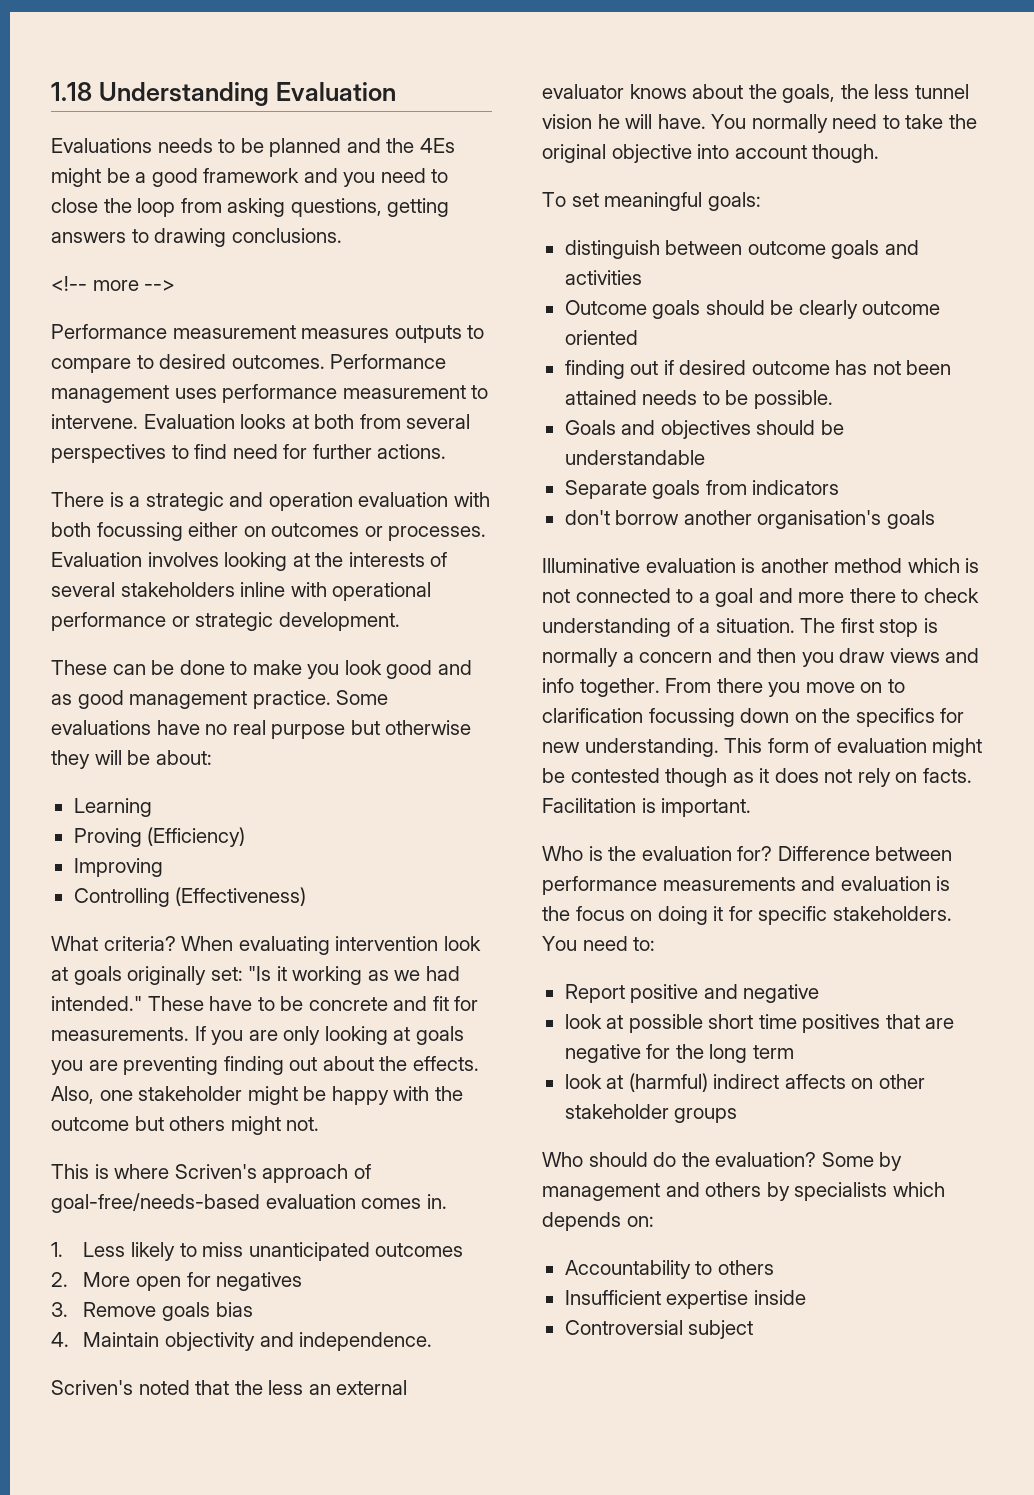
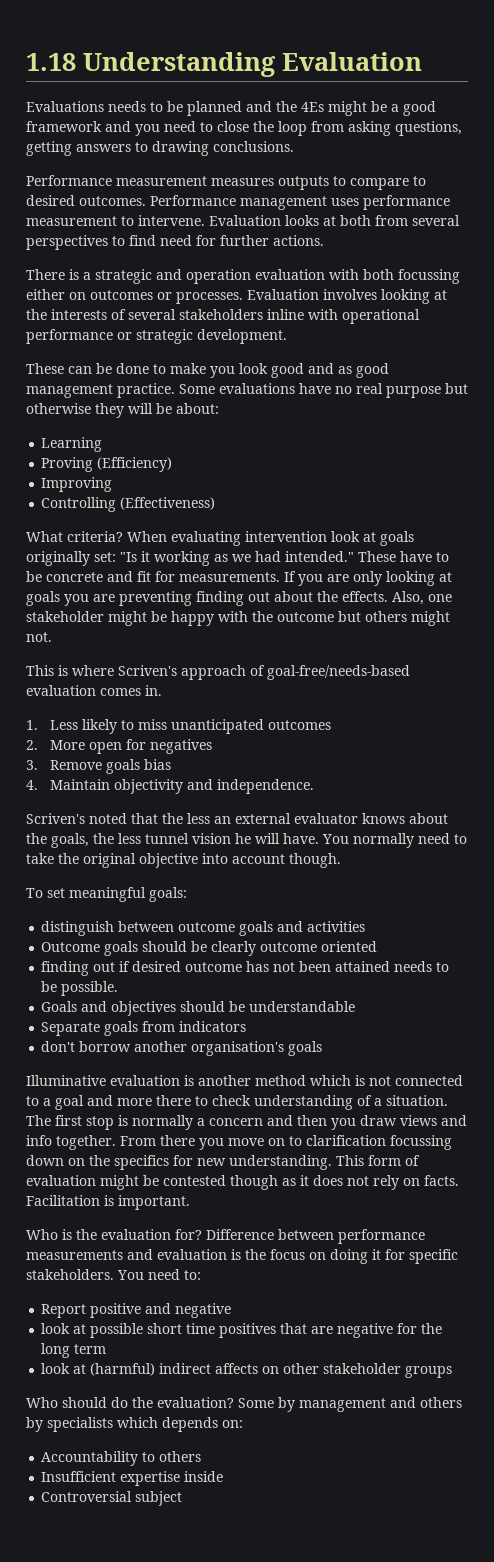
[51,276,176,291] // <!-- more --> -> (294, 146) none

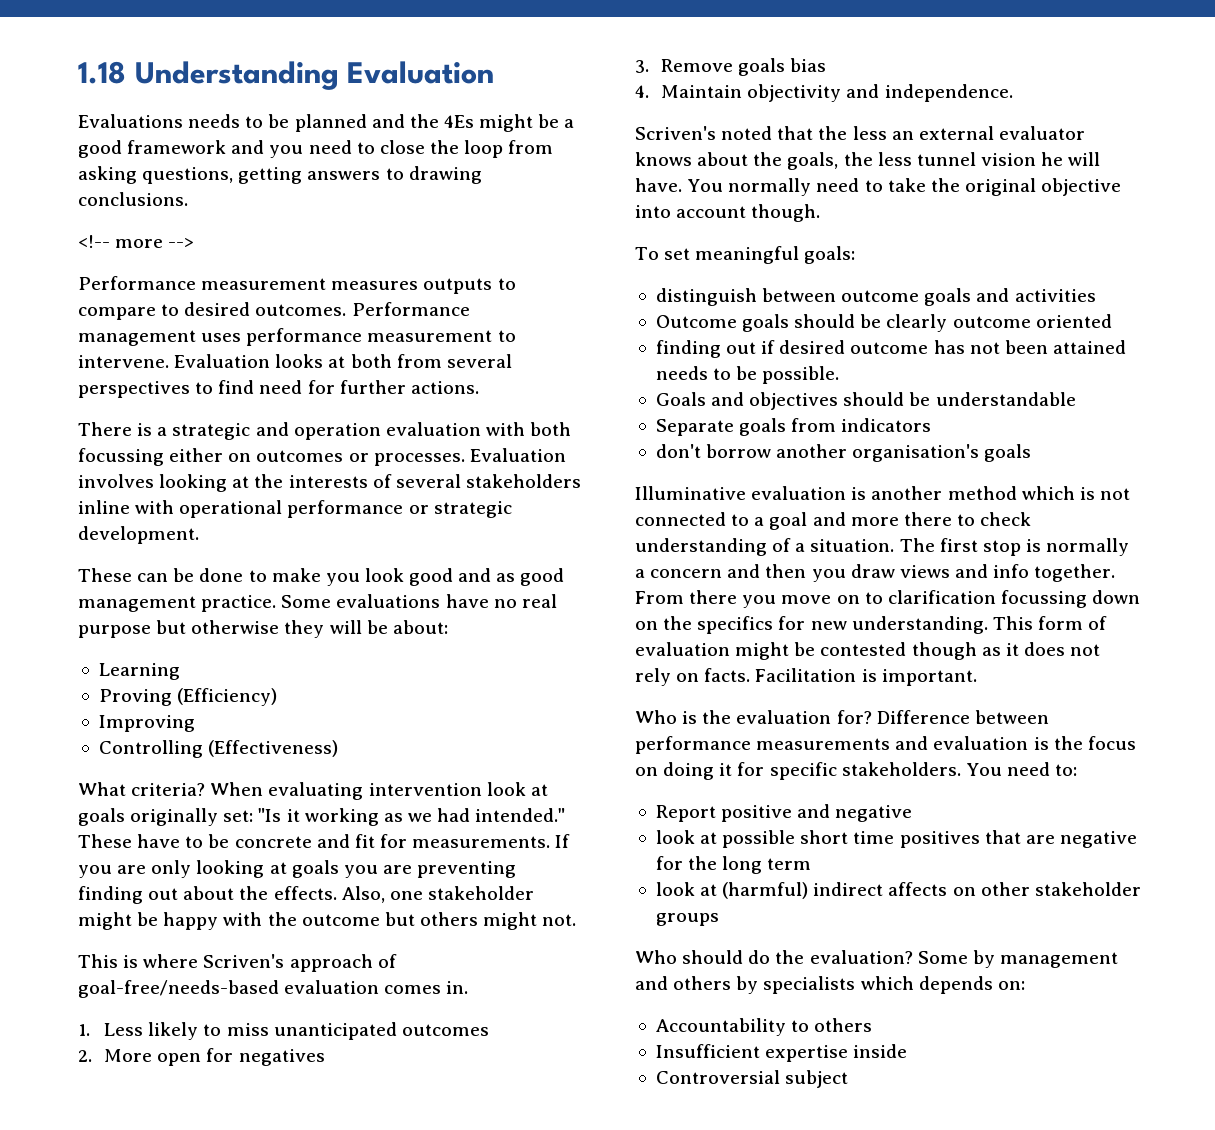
(294, 146) none -> [78,235,195,248] // <!-- more -->

